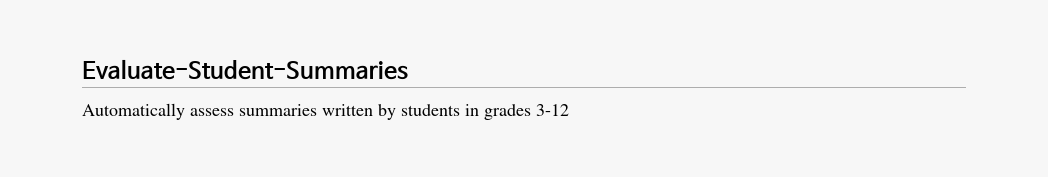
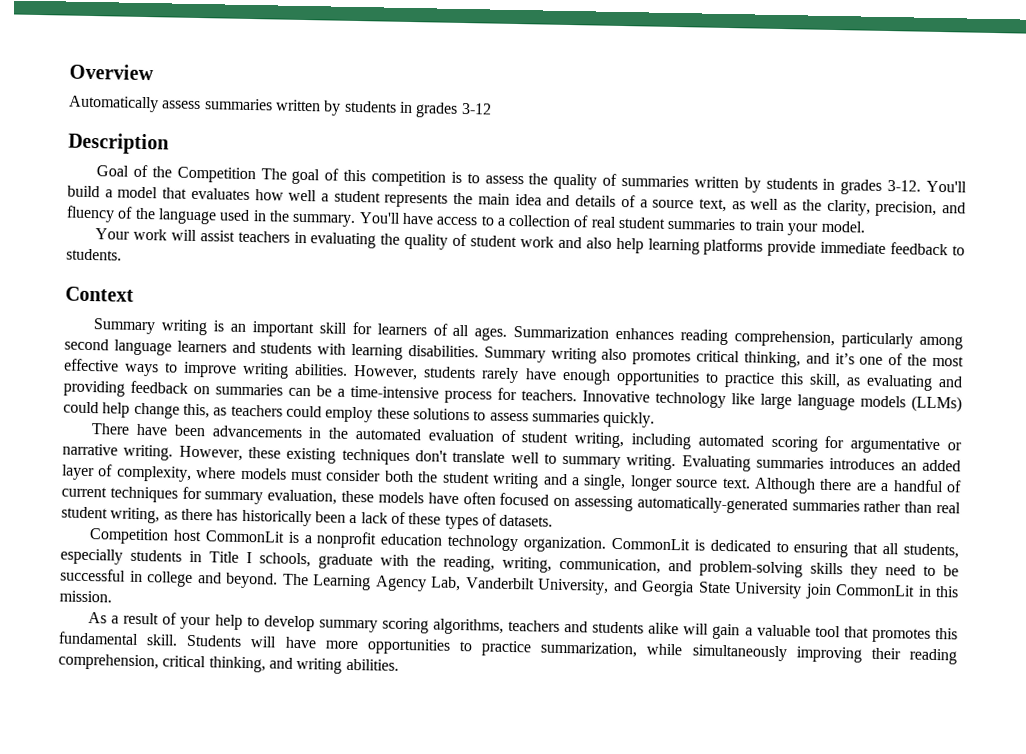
[82,59,408,80] Evaluate-Student-Summaries -> [69,63,154,81] Overview
(569, 110) none -> [68,132,169,155] [96,164,968,195] [67,185,967,217] [66,205,865,236] [95,228,965,257] [66,248,122,261] [65,286,134,302] [93,318,963,350] [64,338,965,368] [64,358,963,391] [63,380,962,413] [63,401,656,428] [91,423,962,455] [62,443,961,472] [61,464,962,494] [61,486,961,515] [61,506,554,530] [89,528,959,559] [60,548,959,579] [60,568,959,600] [59,590,112,603] [88,612,958,643] [58,631,957,665] [58,653,399,674] // Description // Goal of the Competition The goal of this competition is to assess the quality of summaries written by students in grades 3-12. You'll build a model that evaluates how well a student represents the main idea and details of a source text, as well as the clarity, precision, and fluency of the language used in the summary. You'll have access to a collection of real student summaries to train your model. // Your work will assist teachers in evaluating the quality of student work and also help learning platforms provide immediate feedback to students. // Context // Summary writing is an important skill for learners of all ages. Summarization enhances reading comprehension, particularly among second language learners and students with learning disabilities. Summary writing also promotes critical thinking, and it’s one of the most effective ways to improve writing abilities. However, students rarely have enough opportunities to practice this skill, as evaluating and providing feedback on summaries can be a time-intensive process for teachers. Innovative technology like large language models (LLMs) could help change this, as teachers could employ these solutions to assess summaries quickly. // There have been advancements in the automated evaluation of student writing, including automated scoring for argumentative or narrative writing. However, these existing techniques don't translate well to summary writing. Evaluating summaries introduces an added layer of complexity, where models must consider both the student writing and a single, longer source text. Although there are a handful of current techniques for summary evaluation, these models have often focused on assessing automatically-generated summaries rather than real student writing, as there has historically been a lack of these types of datasets. // Competition host CommonLit is a nonprofit education technology organization. CommonLit is dedicated to ensuring that all students, especially students in Title I schools, graduate with the reading, writing, communication, and problem-solving skills they need to be successful in college and beyond. The Learning Agency Lab, Vanderbilt University, and Georgia State University join CommonLit in this mission. // As a result of your help to develop summary scoring algorithms, teachers and students alike will gain a valuable tool that promotes this fundamental skill. Students will have more opportunities to practice summarization, while simultaneously improving their reading comprehension, critical thinking, and writing abilities.

